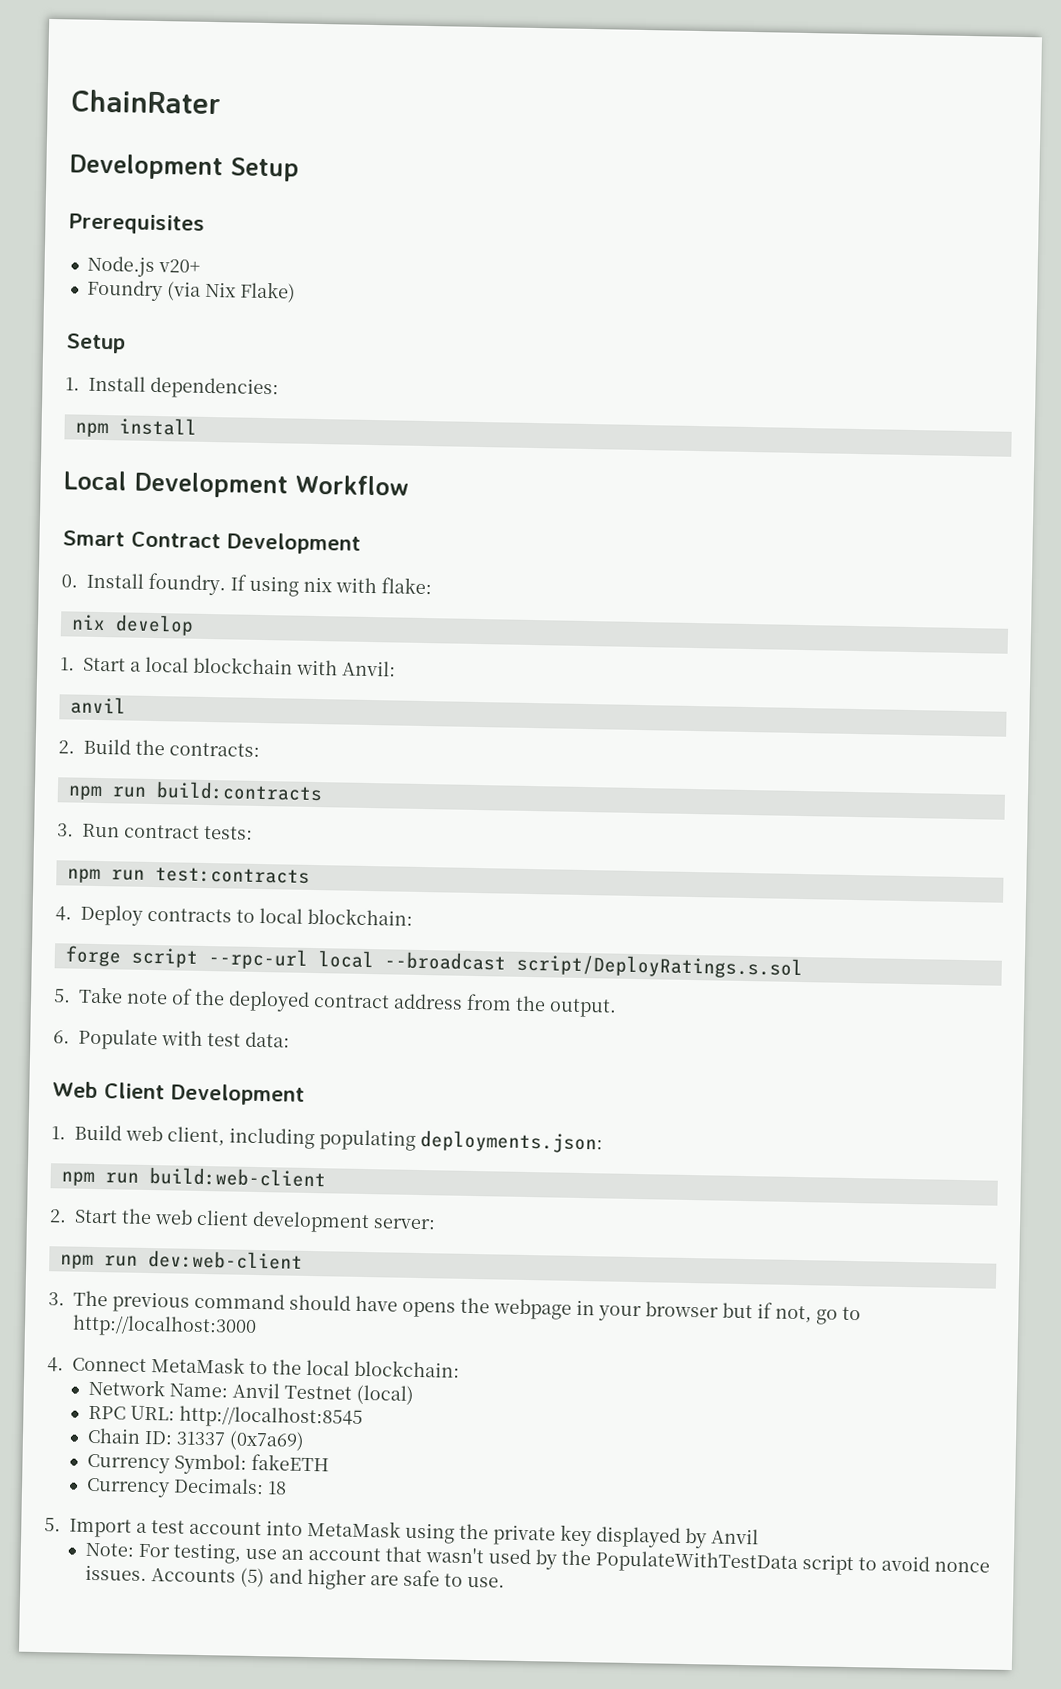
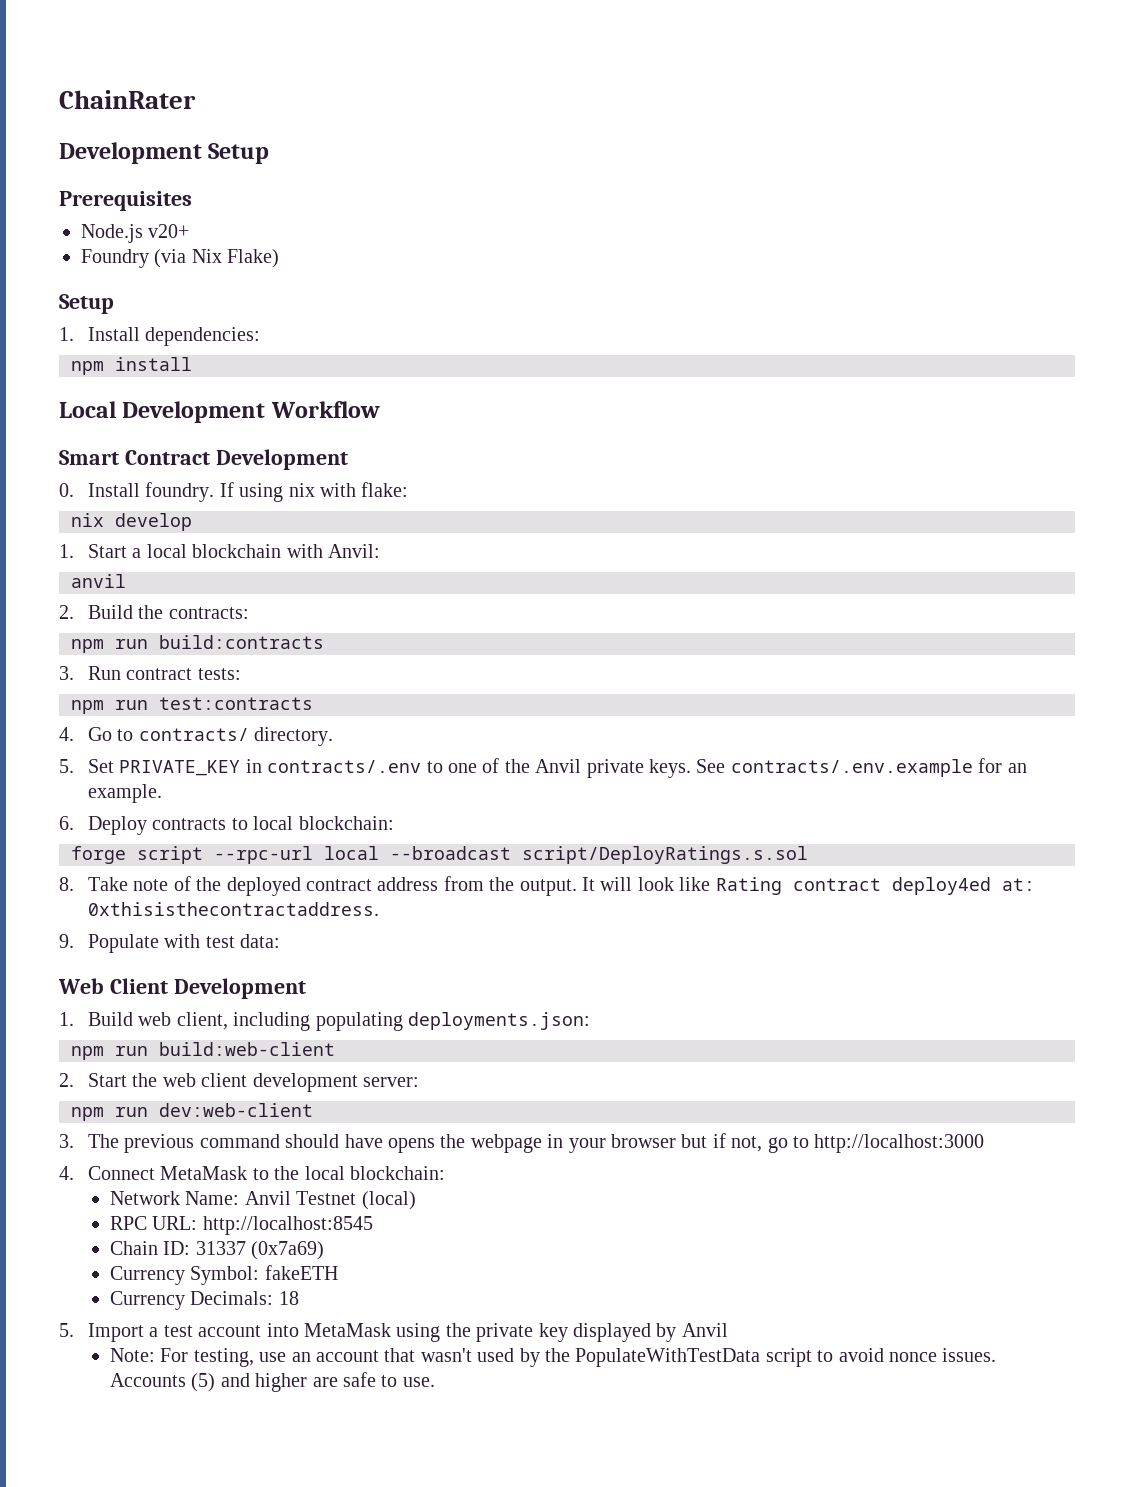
(72, 913) none -> [87,727,334,746] [59,758,1027,778] [87,784,162,803] [59,816,74,830] Go to contracts/ directory. // 5. Set PRIVATE_KEY in contracts/.env to one of the Anvil private keys. See contracts/.env.example for an example. // 6.
[54,988,71,1003] 5. -> [59,877,74,891] 8.
[53,1030,70,1044] // 6. -> [581,877,1035,895] [87,902,379,916] [59,934,74,948] It will look like Rating contract deploy4ed at: 0xthisisthecontractaddress. // 9.

